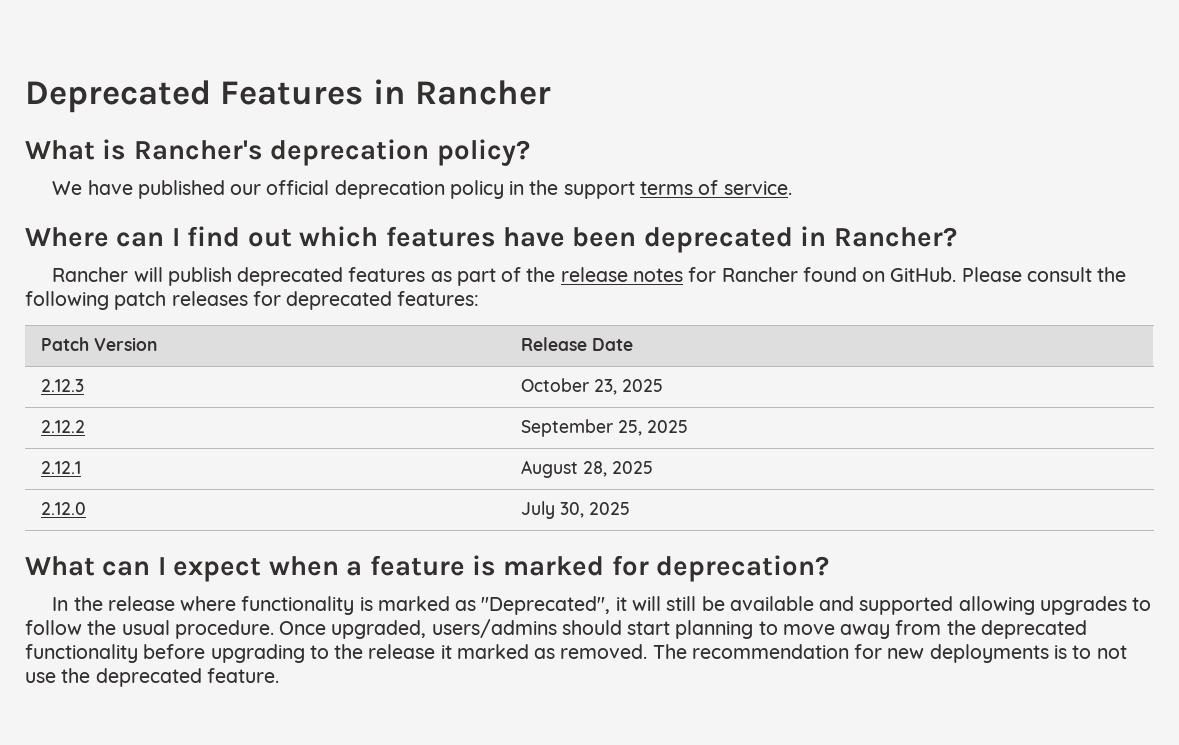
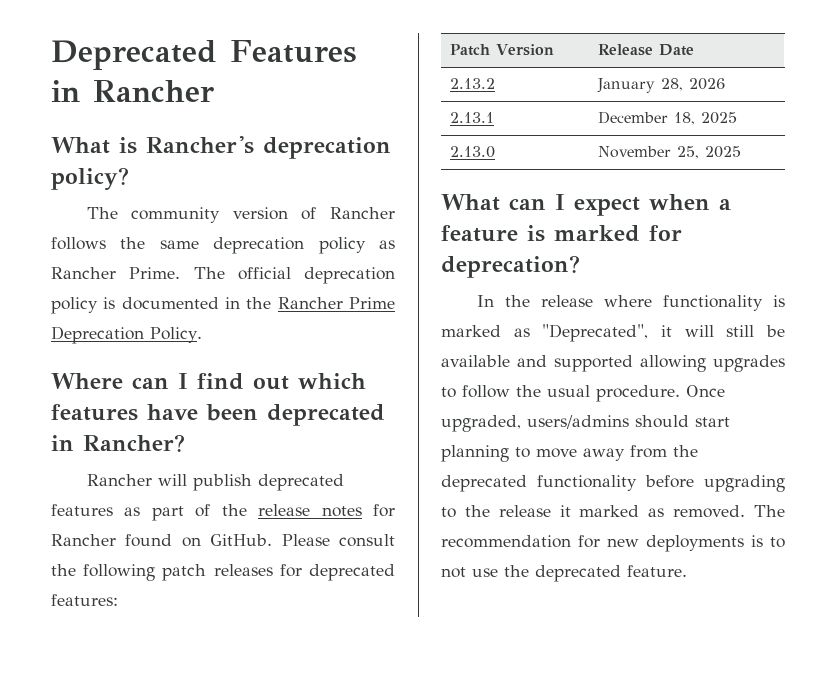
[52,180,792,199] We have published our official deprecation policy in the support terms of service. -> [86,207,396,223] [51,237,395,254] [51,267,395,284] [51,297,396,314] [51,326,202,344] The community version of Rancher follows the same deprecation policy as Rancher Prime. The official deprecation policy is documented in the Rancher Prime Deprecation Policy.
[40,379,84,392] [520,378,663,395] [40,420,85,433] [520,419,613,437] 2.12.3 | October 23, 2025 // 2.12.2 | September -> [449,78,495,89] [596,78,725,93] [449,112,494,123] [597,111,737,125] [449,146,495,158] [597,146,671,158] 2.13.2 | January 28, 2026 // 2.13.1 | December 18, 2025 // 2.13.0 | November
[40,461,81,474] [520,460,653,478] [40,502,86,515] [520,501,630,519] // 2.12.1 | August 28, 2025 // 2.12.0 | July 30, 2025 -> (741, 152) none

